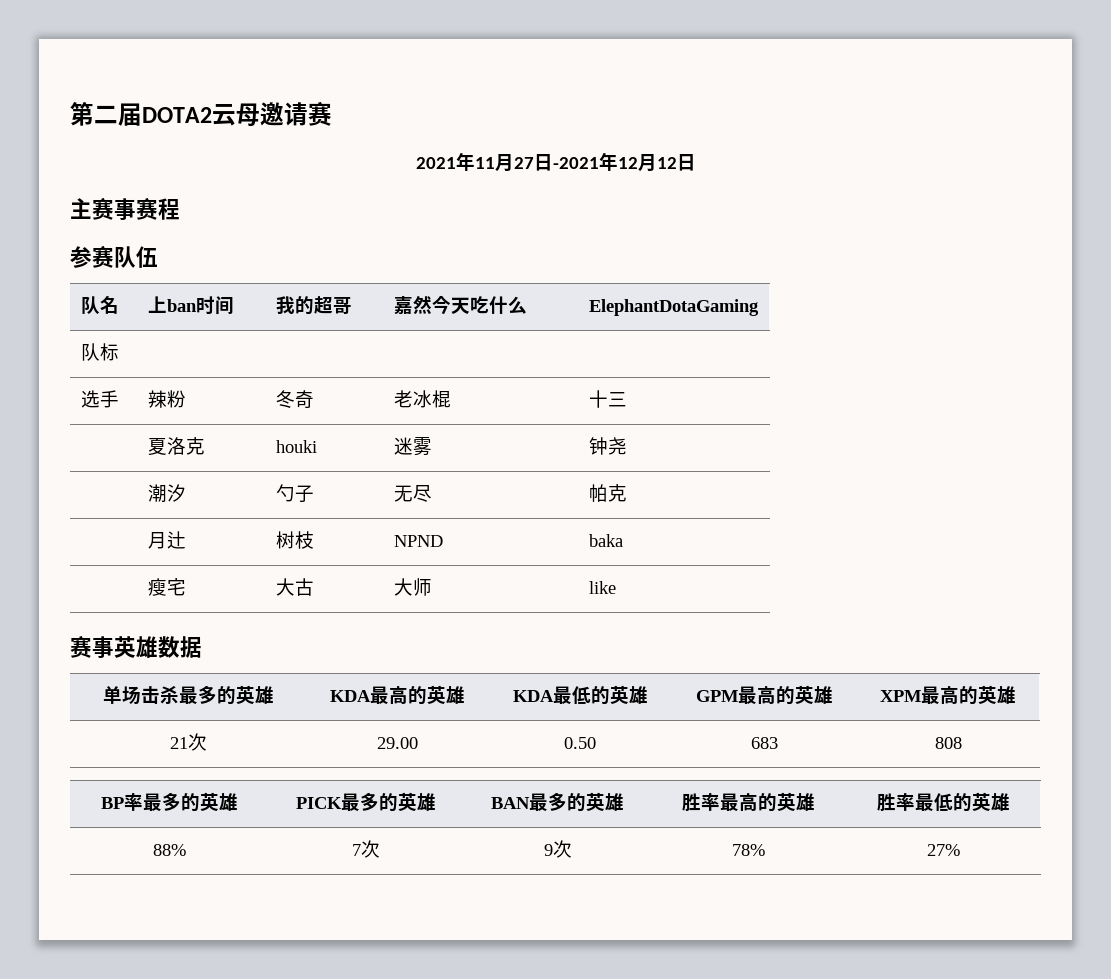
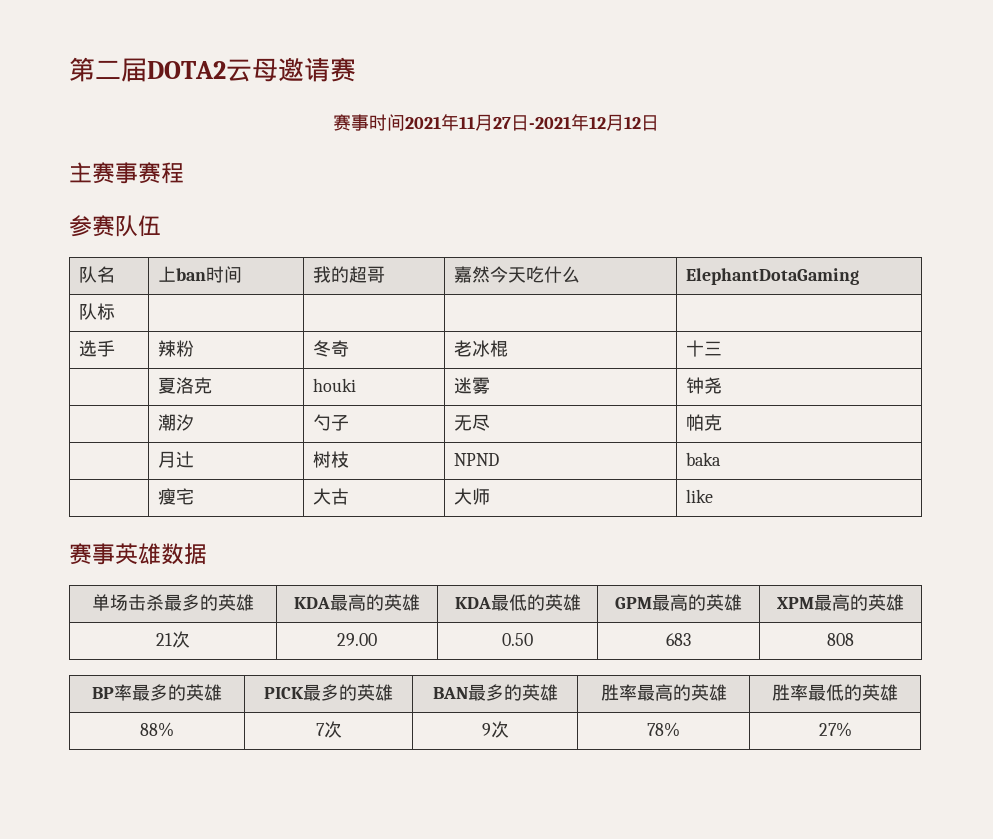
(332, 113) none -> [332,114,405,131] 赛事时间

